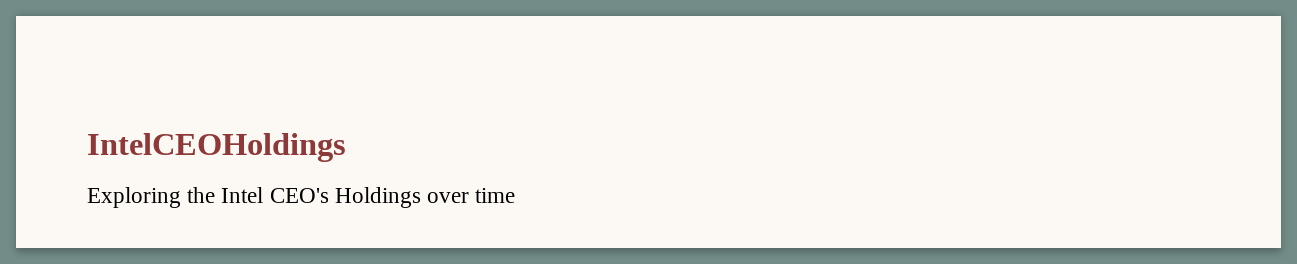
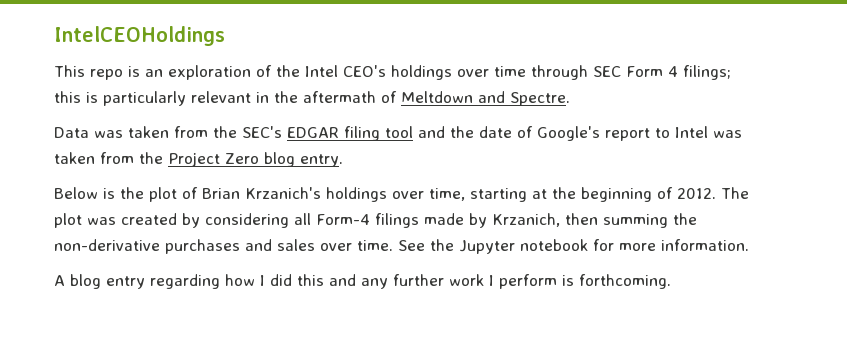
[87,187,181,208] Exploring -> [54,65,272,80] This repo is an exploration of
[334,187,421,208] Holdings -> [391,65,452,80] holdings
(516, 195) none -> [531,65,731,80] [54,91,570,106] [54,126,742,141] [54,152,343,167] [54,187,749,202] [54,213,697,228] [54,239,749,254] [54,274,671,289] through SEC Form 4 filings; this is particularly relevant in the aftermath of Meltdown and Spectre. // Data was taken from the SEC's EDGAR filing tool and the date of Google's report to Intel was taken from the Project Zero blog entry. // Below is the plot of Brian Krzanich's holdings over time, starting at the beginning of 2012. The plot was created by considering all Form-4 filings made by Krzanich, then summing the non-derivative purchases and sales over time. See the Jupyter notebook for more information. // A blog entry regarding how I did this and any further work I perform is forthcoming.

